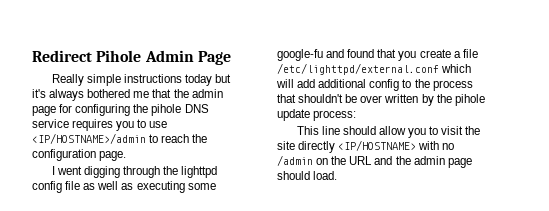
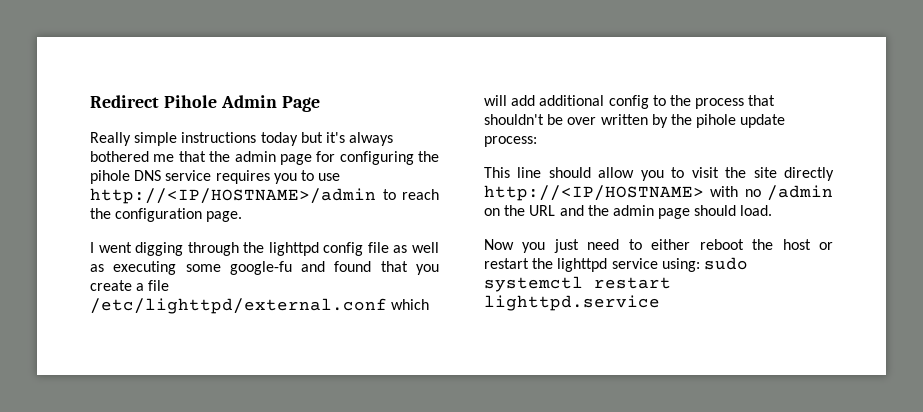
[32,133,146,144] <IP/HOSTNAME>/admin -> [90,188,376,204] http://<IP/HOSTNAME>/admin
[338,140,417,151] <IP/HOSTNAME> -> [484,185,704,201] http://<IP/HOSTNAME>
(338, 175) none -> [484,239,833,253] [484,257,748,272] [484,276,671,292] [484,295,660,311] // Now you just need to either reboot the host or restart the lighttpd service using: sudo systemctl restart lighttpd.service

